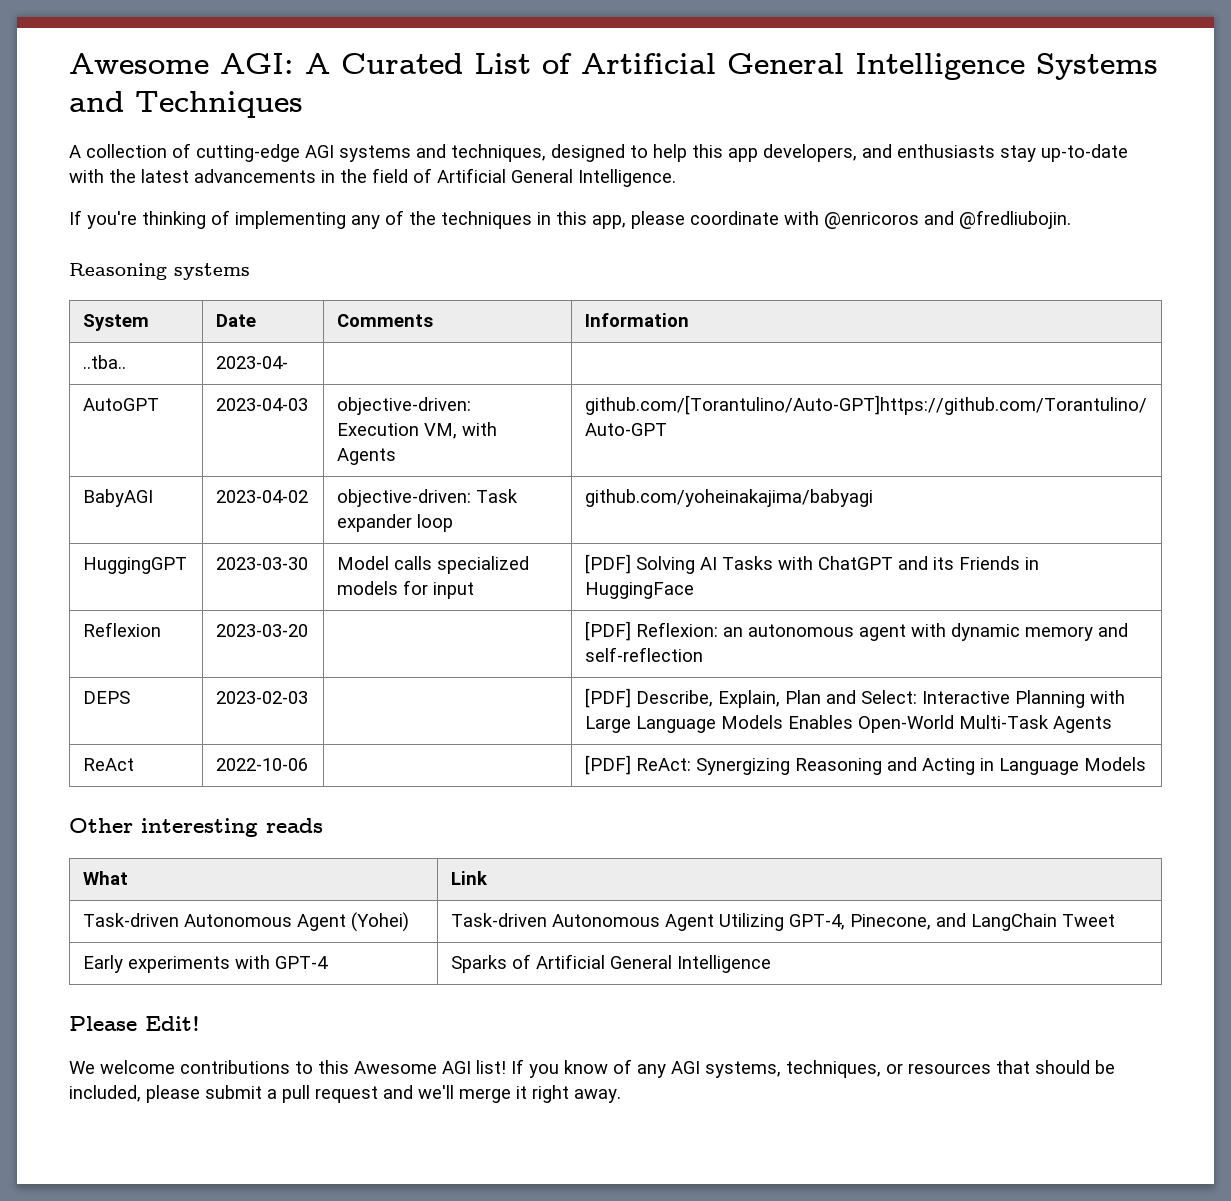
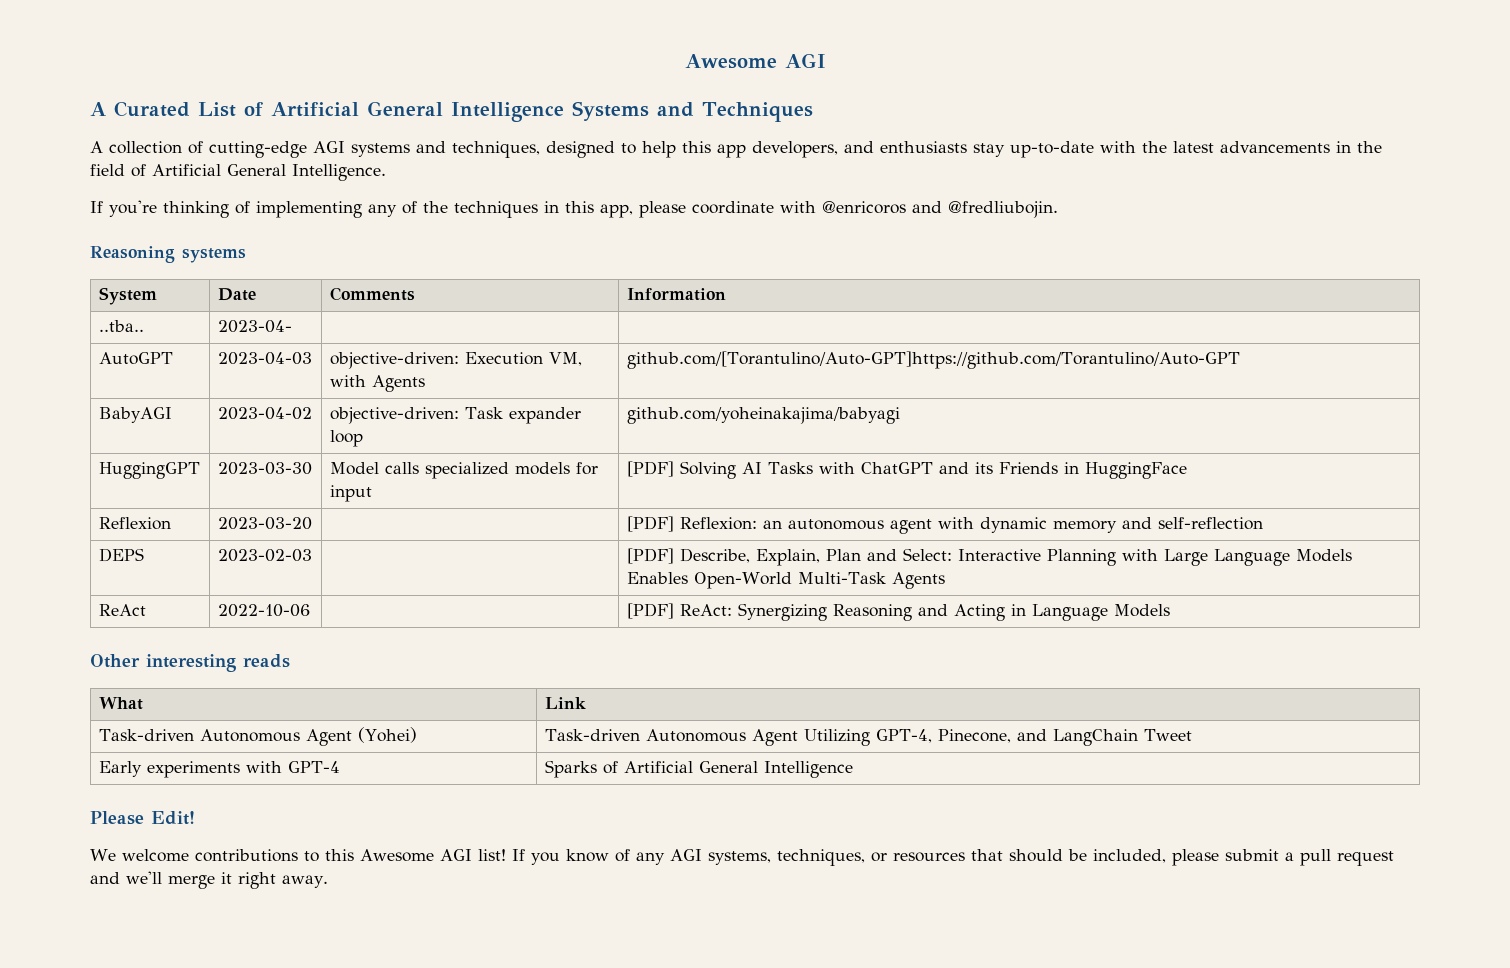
[69,53,294,74] Awesome AGI: -> [684,53,826,69] Awesome AGI //

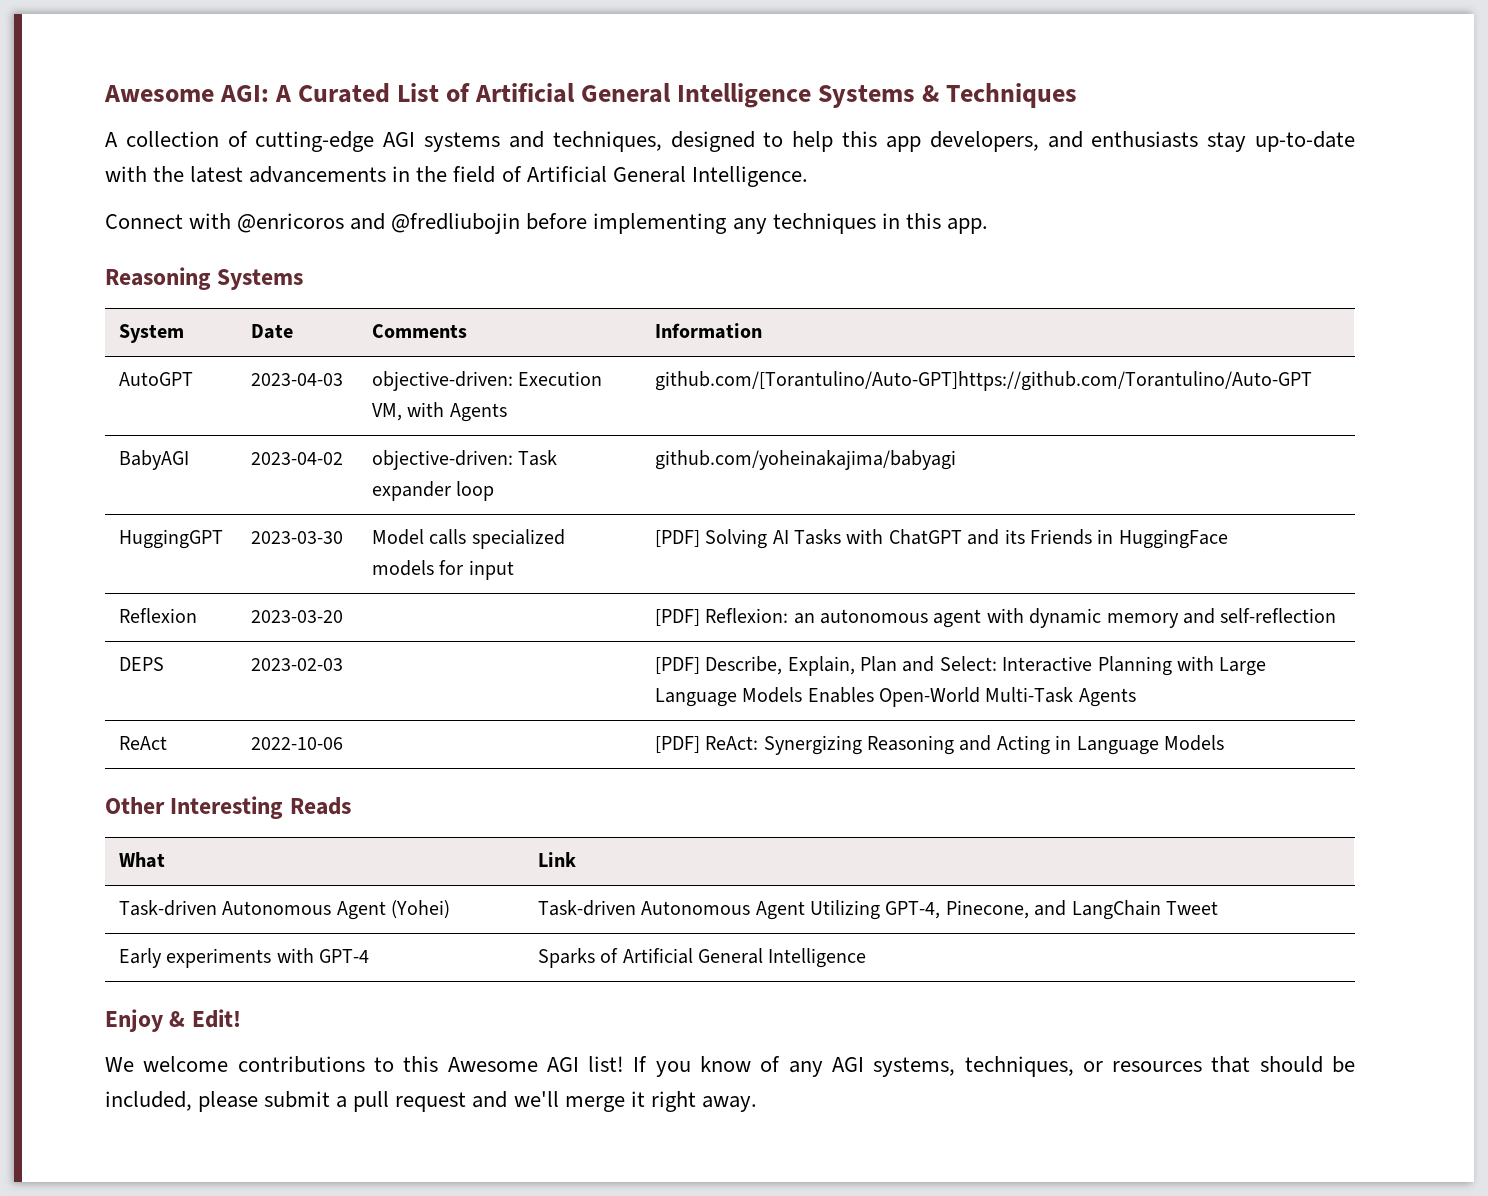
[684,53,826,69] Awesome AGI // -> [104,85,270,102] Awesome AGI:
[657,102,694,117] and -> [922,85,940,102] &
[90,200,1058,218] [90,246,246,263] If you're thinking of implementing any of the techniques in this app, please coordinate with @enricoros and @fredliubojin. // Reasoning systems -> [105,213,988,234] [105,267,304,290] Connect with @enricoros and @fredliubojin before implementing any techniques in this app. // Reasoning Systems
[98,320,144,332] [217,320,292,333] // ..tba.. | 2023-04- | | -> (762, 331) none
[146,654,290,672] interesting reads -> [170,796,351,819] Interesting Reads
[90,811,144,825] Please -> [105,1009,186,1032] Enjoy &

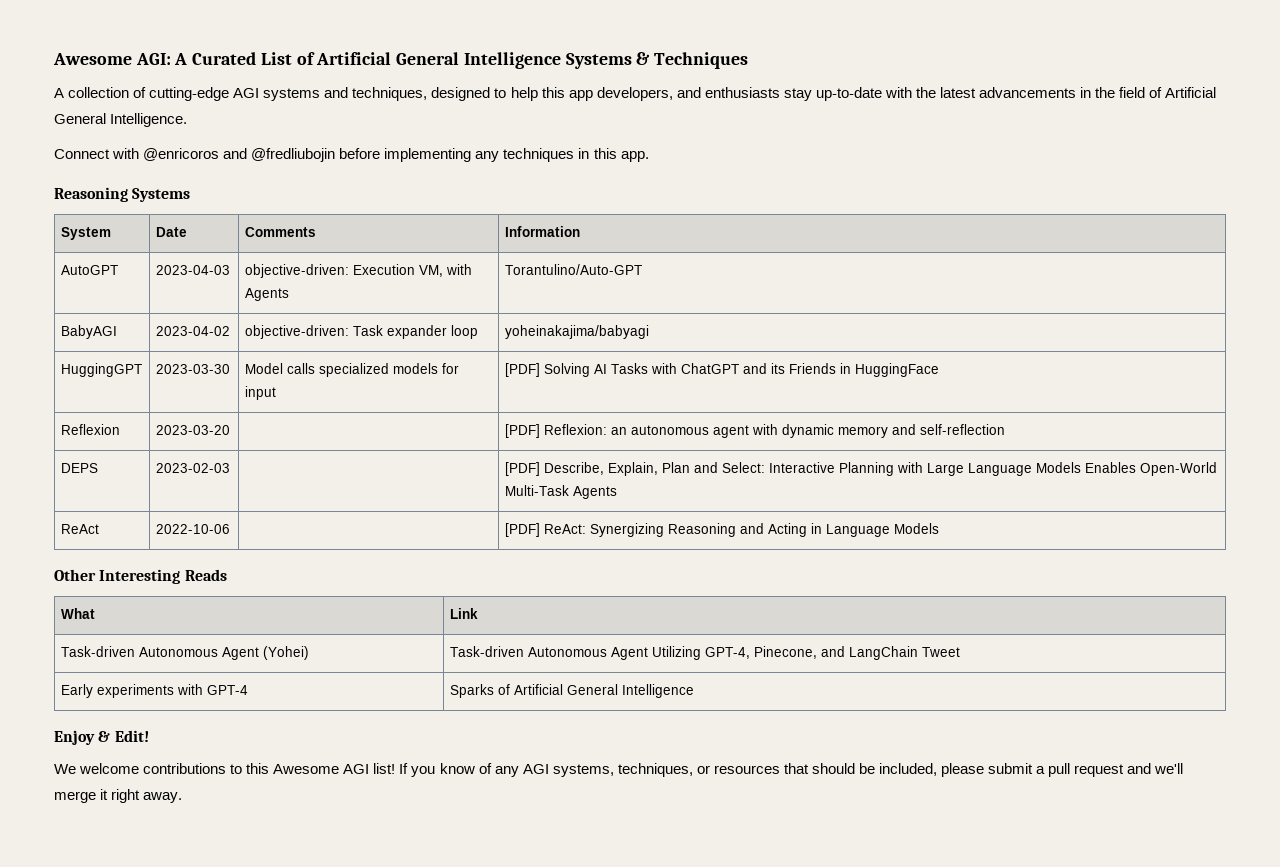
[654,371,1312,391] github.com/[Torantulino/Auto-GPT]https://github.com/Torantulino/Auto-GPT -> [504,264,642,275] Torantulino/Auto-GPT
[654,450,956,470] github.com/yoheinakajima/babyagi -> [504,325,649,339] yoheinakajima/babyagi

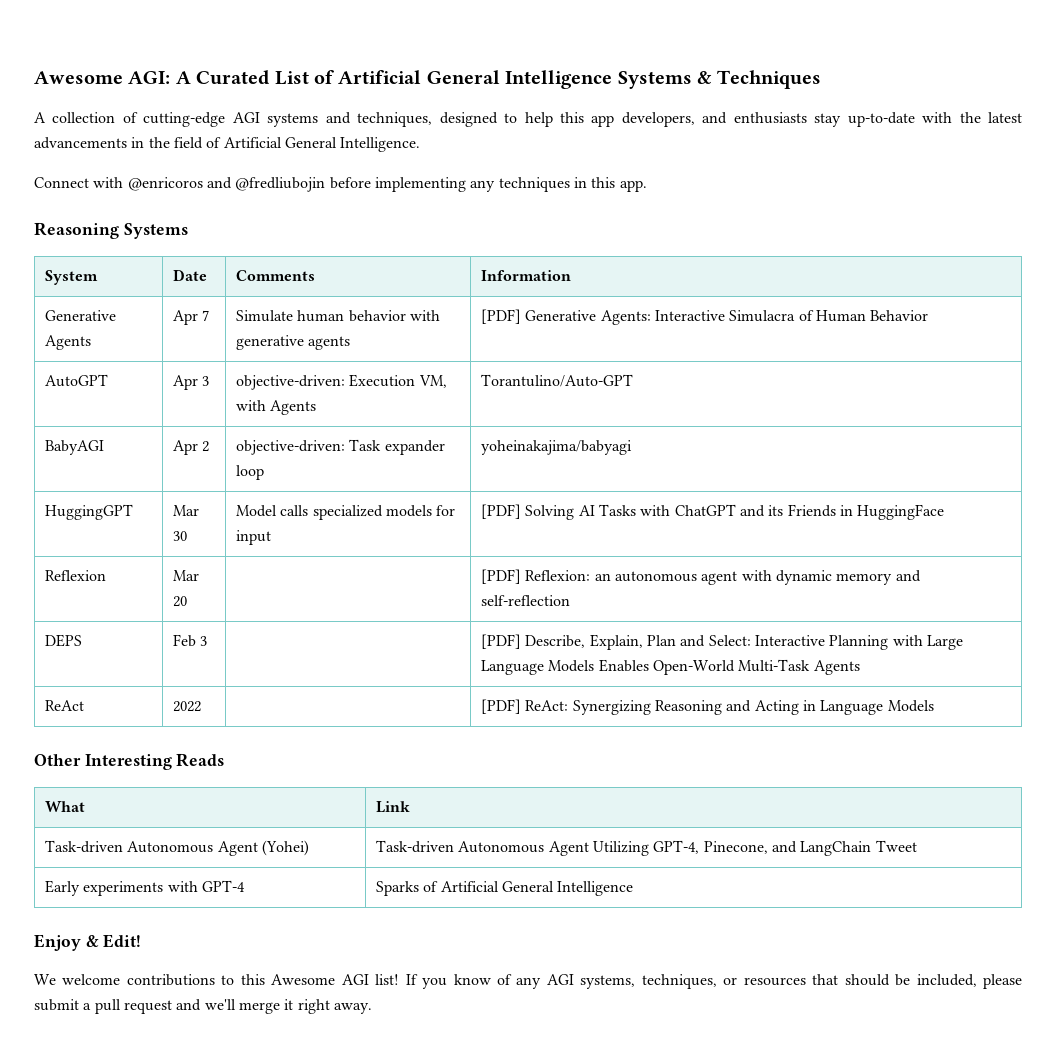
(580, 231) none -> [44,310,116,321] [44,335,91,350] [172,310,210,325] [235,310,440,322] [235,335,351,350] [480,309,929,325] // Generative Agents | Apr 7 | Simulate human behavior with generative agents | [PDF] Generative Agents: Interactive Simulacra of Human Behavior
[155,265,230,275] 2023-04-03 -> [172,375,210,390] Apr 3
[155,326,230,336] 2023-04-02 -> [172,440,210,455] Apr 2
[155,364,230,374] 2023-03-30 -> [172,505,199,516] [172,531,187,541] Mar 30
[155,425,230,435] 2023-03-20 -> [172,570,199,581] [172,596,187,607] Mar 20
[155,463,230,473] 2023-02-03 -> [172,634,208,647] Feb 3
[155,524,230,534] 2022-10-06 -> [172,701,201,712] 2022

